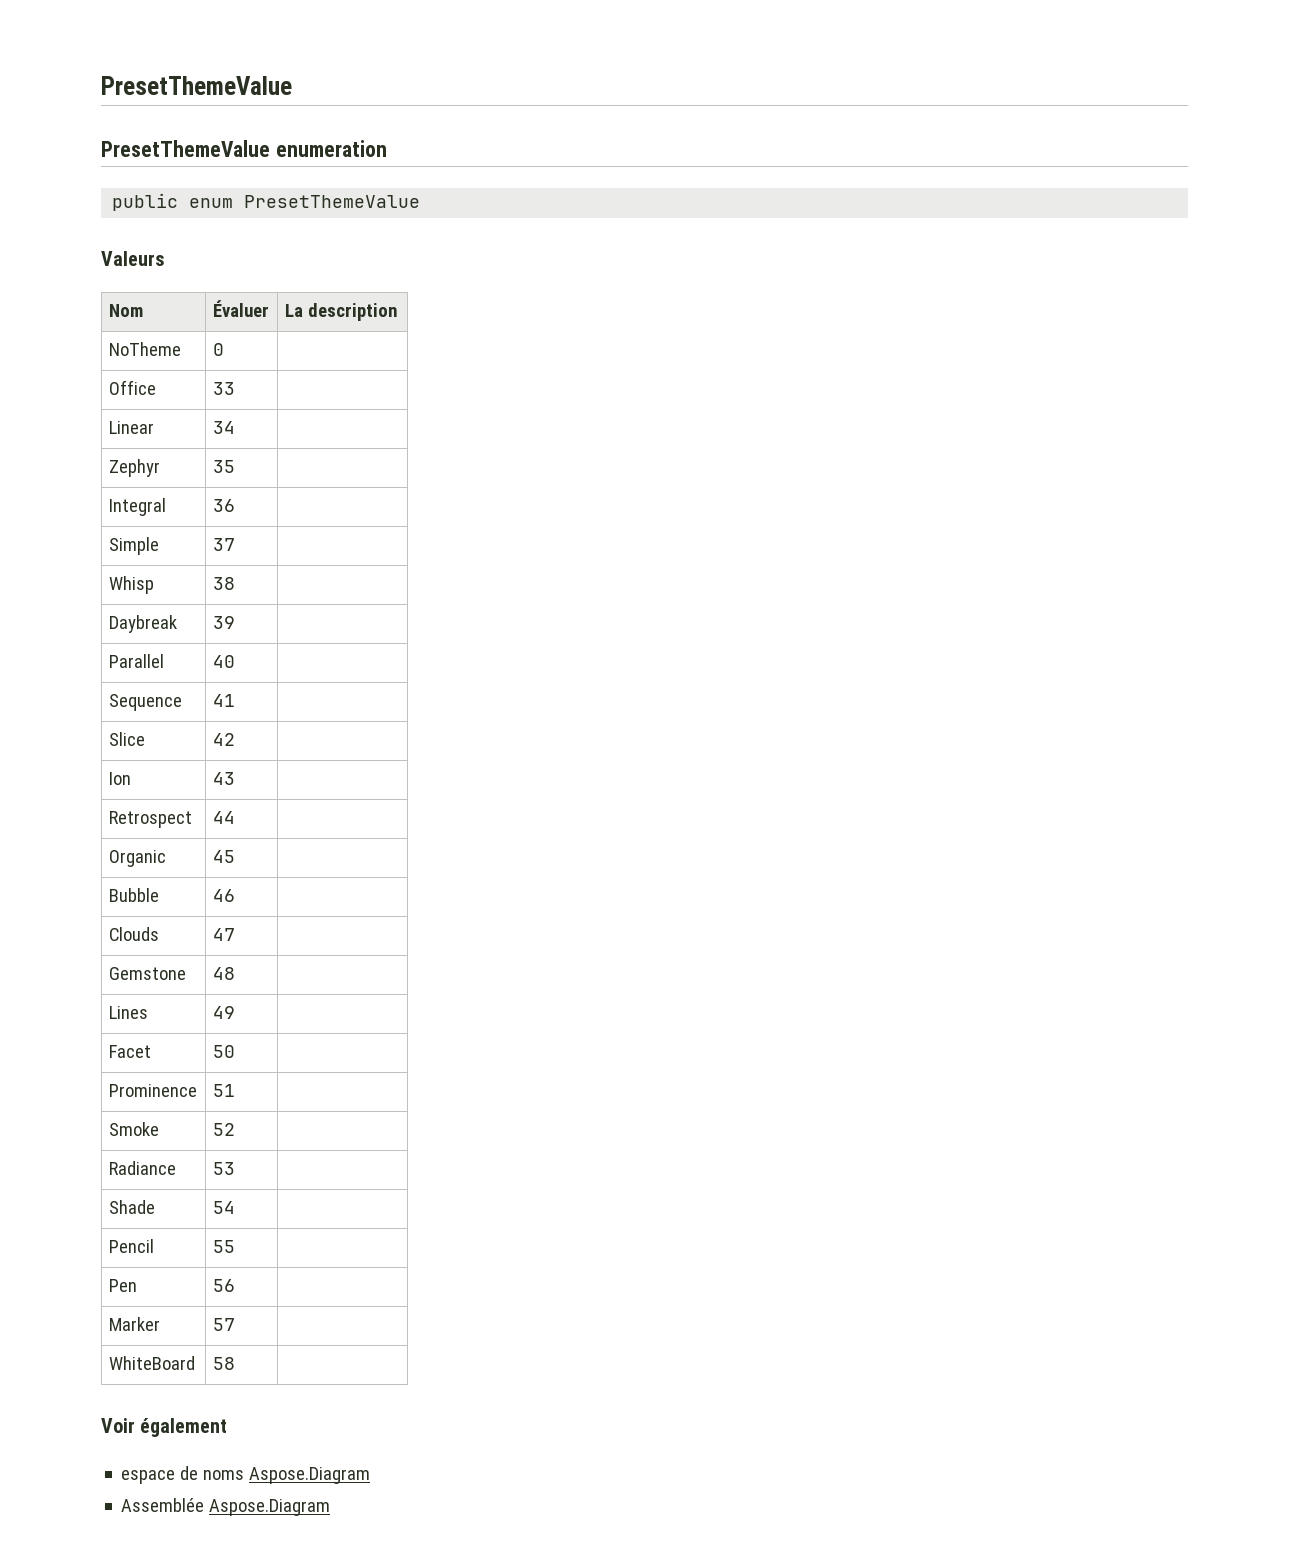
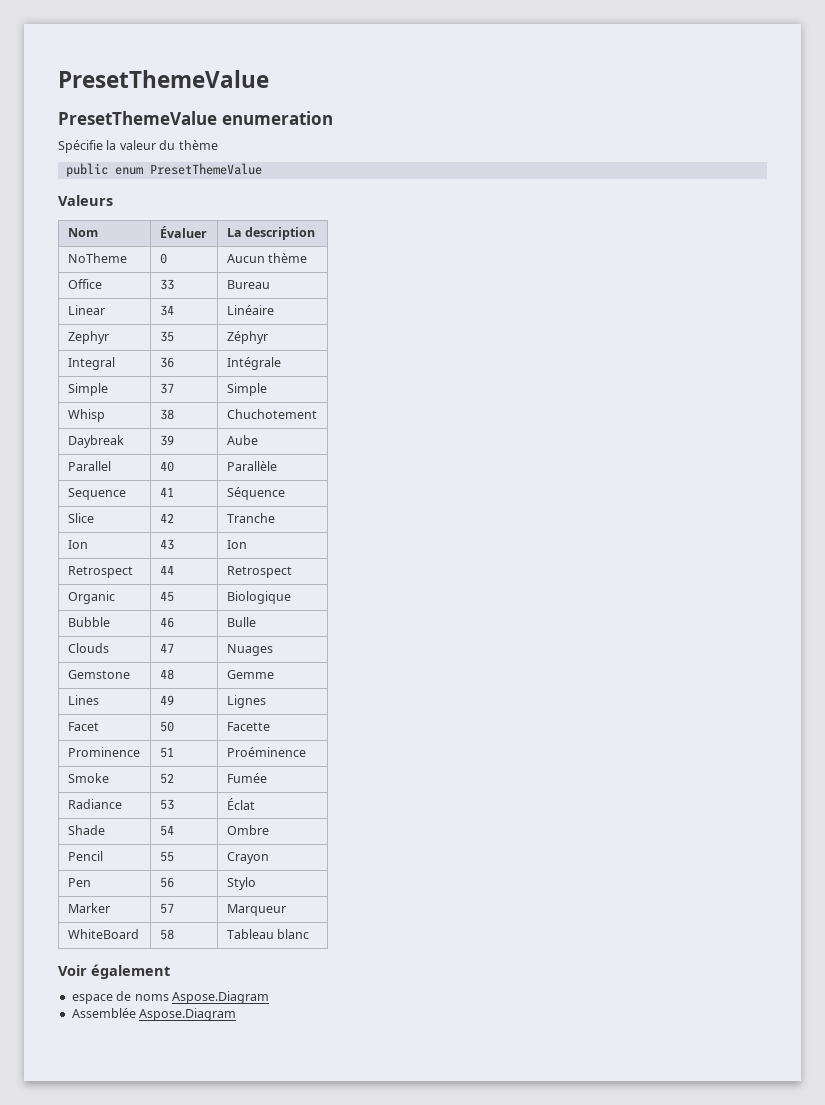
(387, 148) none -> [58,140,218,153] // Spécifie la valeur du thème
(224, 349) none -> [226,253,307,263] Aucun thème
(235, 388) none -> [226,280,270,289] Bureau
(235, 427) none -> [226,305,274,315] Linéaire
(235, 466) none -> [226,331,268,344] Zéphyr
(235, 505) none -> [226,357,281,370] Intégrale
(235, 544) none -> [226,383,267,396] Simple
(235, 583) none -> [226,409,317,419] Chuchotement
(235, 622) none -> [226,435,258,445] Aube
(235, 661) none -> [226,461,277,471] Parallèle
(235, 700) none -> [226,487,285,500] Séquence
(235, 739) none -> [226,513,275,523] Tranche
(235, 778) none -> [226,540,247,549] Ion
(235, 817) none -> [226,566,292,578] Retrospect
(235, 856) none -> [226,591,291,604] Biologique
(235, 895) none -> [226,617,256,627] Bulle
(235, 934) none -> [226,644,273,656] Nuages
(235, 973) none -> [226,670,274,679] Gemme
(235, 1012) none -> [226,695,266,708] Lignes
(235, 1051) none -> [226,722,270,731] Facette
(235, 1090) none -> [226,747,306,757] Proéminence
(235, 1129) none -> [226,773,267,783] Fumée
(235, 1168) none -> [226,798,255,810] Éclat
(235, 1207) none -> [226,825,269,835] Ombre
(235, 1246) none -> [226,852,269,864] Crayon
(235, 1285) none -> [226,877,256,890] Stylo
(235, 1324) none -> [226,904,286,916] Marqueur
(235, 1363) none -> [226,929,309,939] Tableau blanc

